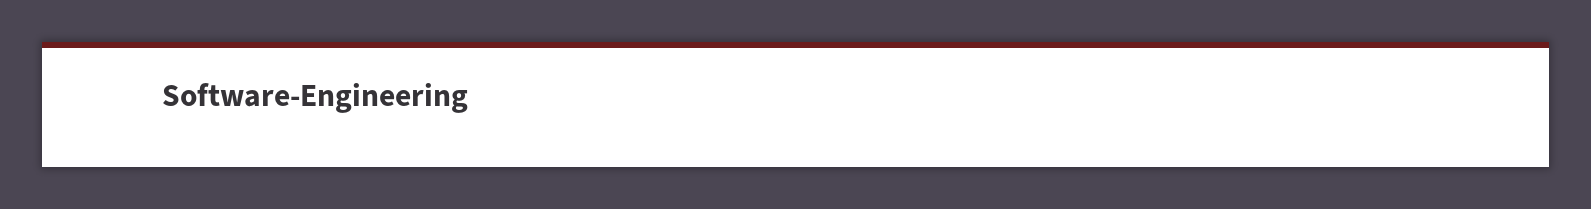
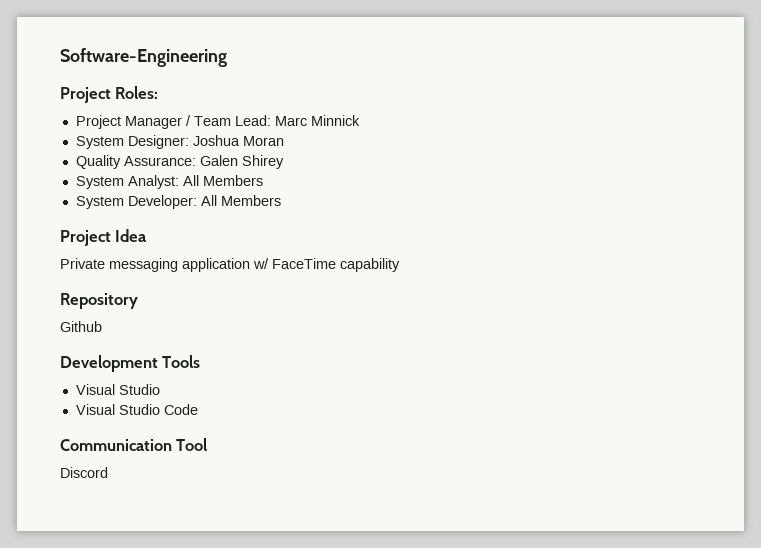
(468, 98) none -> [60,86,159,103] [75,115,360,129] [75,135,284,149] [75,155,284,169] [75,175,263,189] [75,195,281,209] [60,229,148,246] [60,258,400,272] [60,293,138,309] [60,321,102,332] [60,355,201,372] [75,384,160,395] [75,404,198,415] [60,438,208,451] [60,467,108,478] // Project Roles: // Project Manager / Team Lead: Marc Minnick // System Designer: Joshua Moran // Quality Assurance: Galen Shirey // System Analyst: All Members // System Developer: All Members // Project Idea // Private messaging application w/ FaceTime capability // Repository // Github // Development Tools // Visual Studio // Visual Studio Code // Communication Tool // Discord

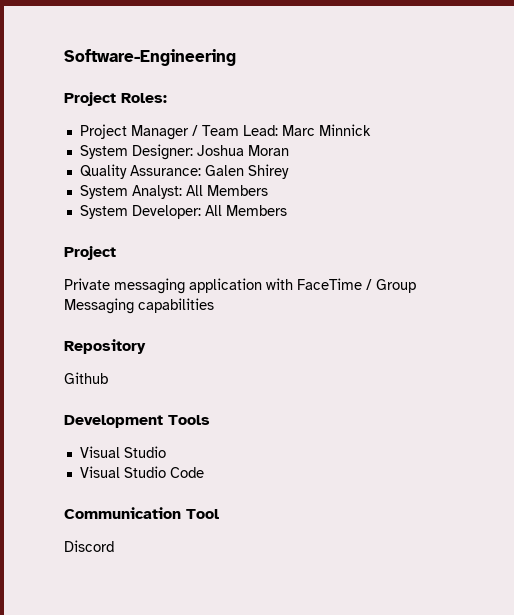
[115,229,148,242] Idea -> (116, 253) none
[253,258,400,272] w/ FaceTime capability -> [266,278,416,293] [64,298,214,314] with FaceTime / Group Messaging capabilities

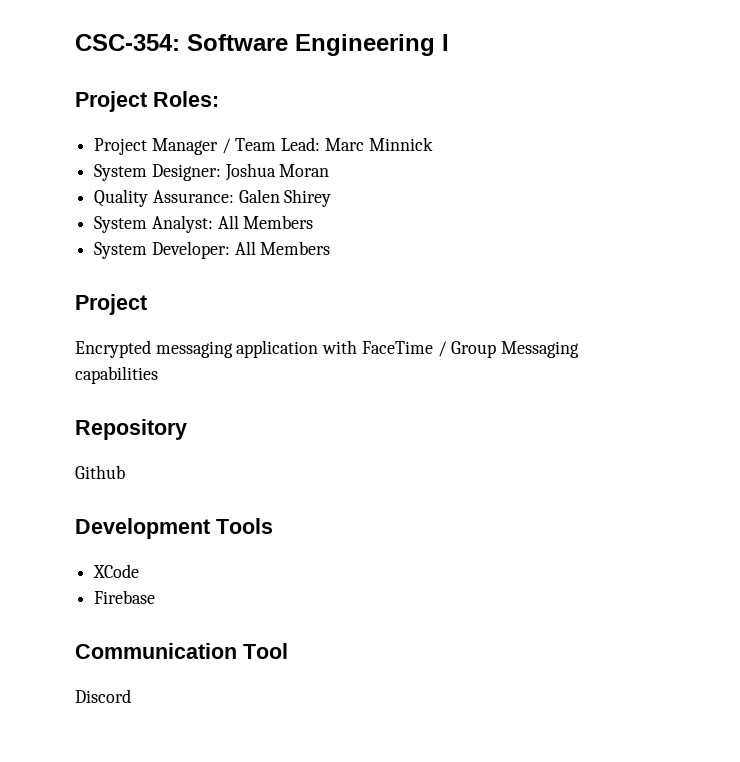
[64,49,236,66] Software-Engineering -> [75,34,449,56] CSC-354: Software Engineering I
[64,278,110,290] Private -> [75,340,151,358] Encrypted
[79,446,166,458] [79,466,204,478] Visual Studio // Visual Studio Code -> [93,564,140,578] [94,590,156,604] XCode // Firebase

